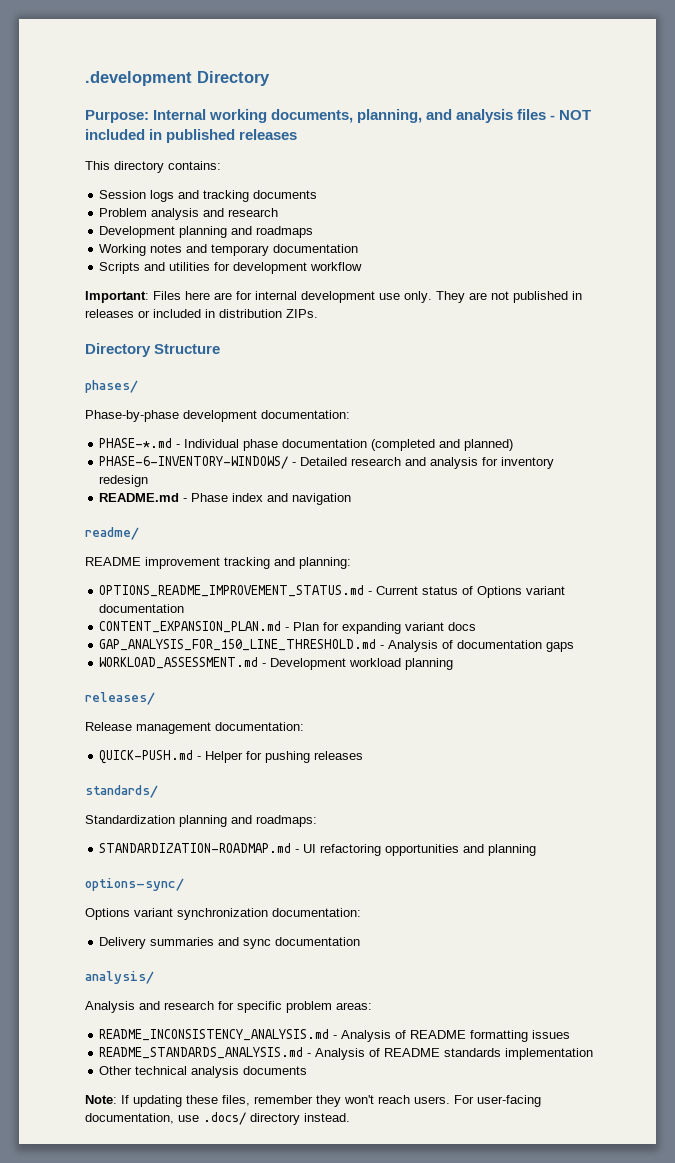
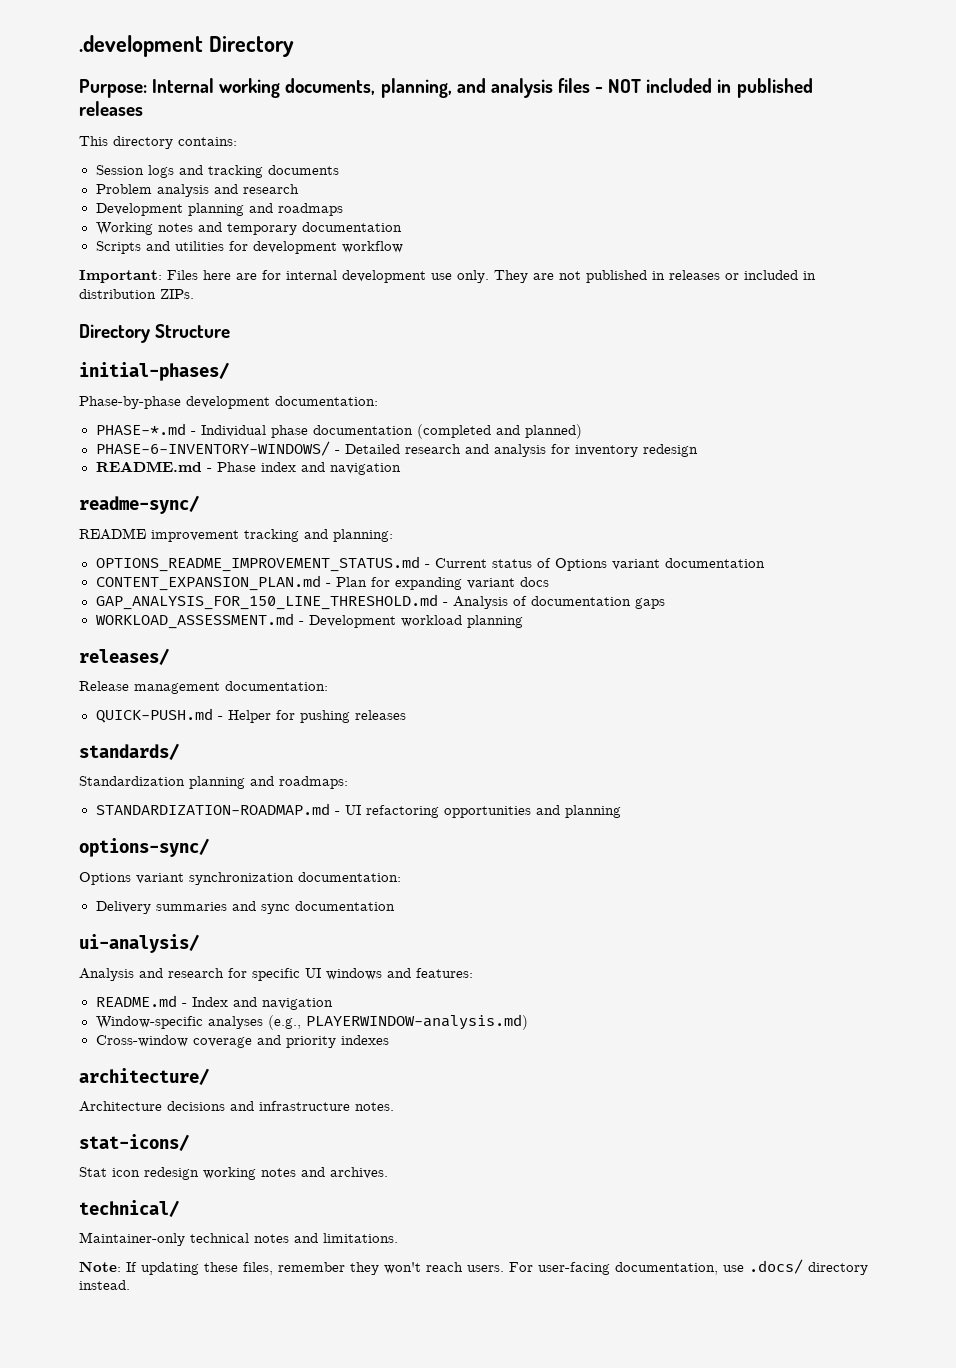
[85,380,138,393] phases/ -> [79,362,229,381] initial-phases/
[85,527,139,540] readme/ -> [79,495,199,514] readme-sync/
[85,971,154,984] analysis/ -> [79,934,199,953] ui-analysis/
[286,1001,372,1013] [99,1029,571,1042] [99,1047,594,1060] [99,1066,308,1078] problem areas: // README_INCONSISTENCY_ANALYSIS.md - Analysis of README formatting issues // README_STANDARDS_ANALYSIS.md - Analysis of README standards implementation // Other technical analysis documents -> [305,968,473,980] [95,995,333,1010] [95,1014,528,1030] [95,1035,389,1048] [79,1068,209,1085] [79,1101,394,1112] [79,1134,189,1151] [79,1167,388,1180] [79,1200,179,1217] [79,1232,398,1246] UI windows and features: // README.md - Index and navigation // Window-specific analyses (e.g., PLAYERWINDOW-analysis.md) // Cross-window coverage and priority indexes // architecture/ // Architecture decisions and infrastructure notes. // stat-icons/ // Stat icon redesign working notes and archives. // technical/ // Maintainer-only technical notes and limitations.

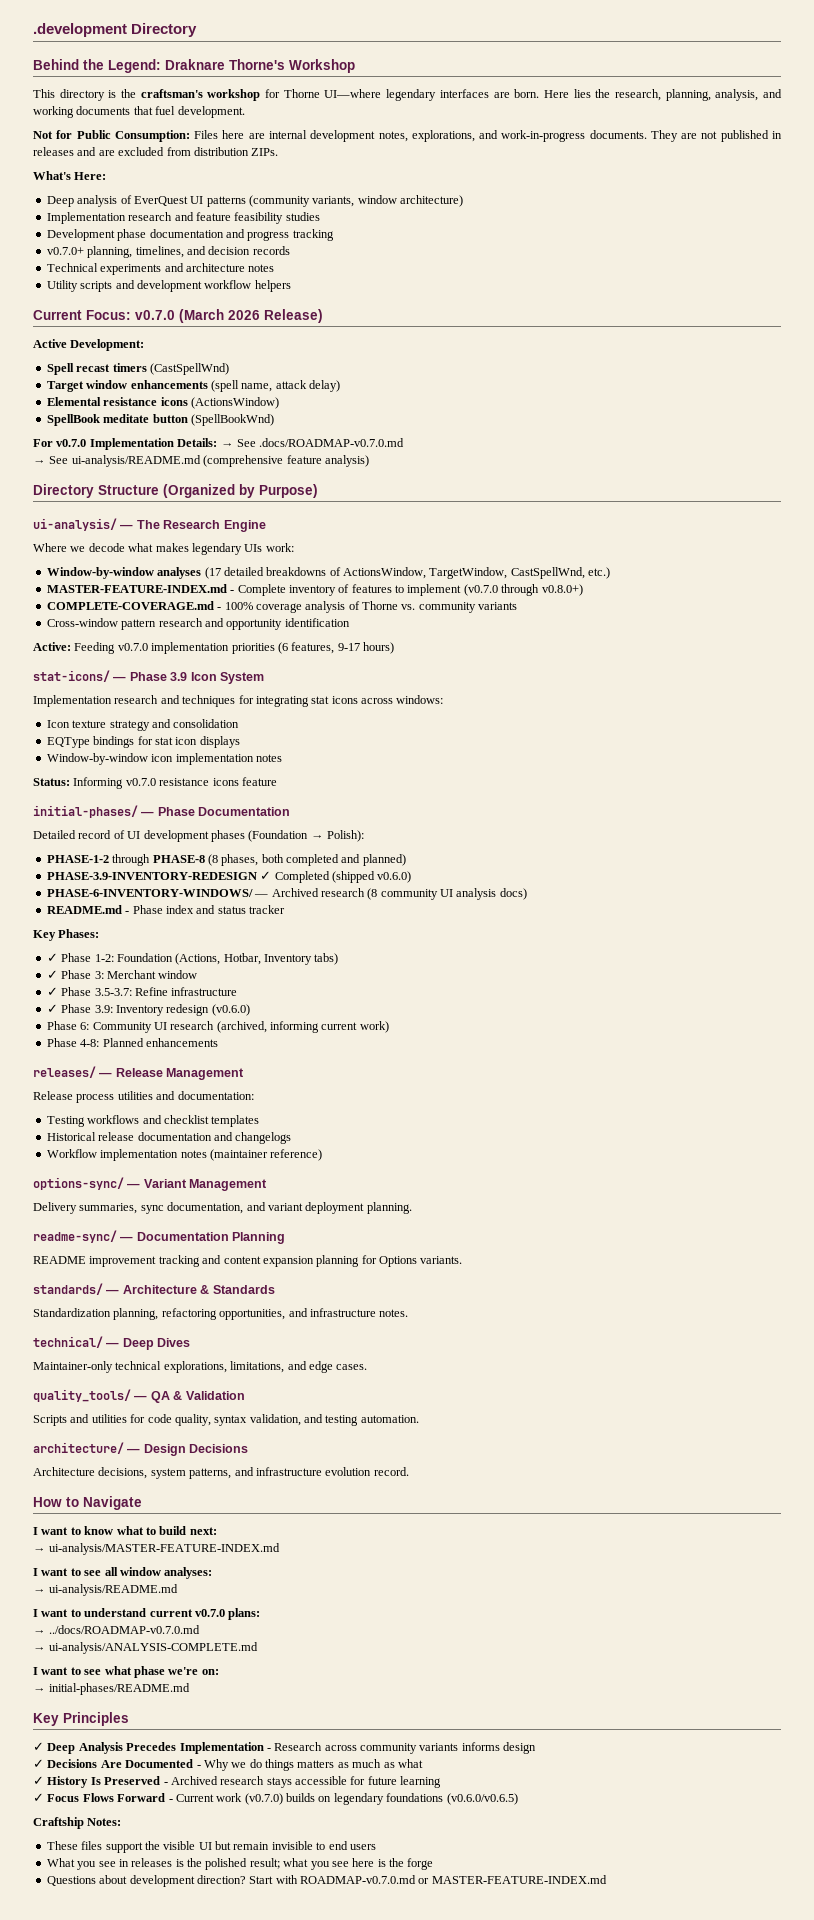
[79,78,813,98] [79,101,143,116] [79,136,237,149] [95,165,339,178] [95,184,299,197] [95,203,343,216] [95,222,402,235] [95,241,403,254] [79,270,162,283] Purpose: Internal working documents, planning, and analysis files - NOT included in published releases // This directory contains: // Session logs and tracking documents // Problem analysis and research // Development planning and roadmaps // Working notes and temporary documentation // Scripts and utilities for development workflow // Important: -> [33,59,355,73] [33,89,783,101] [33,106,245,118] [33,130,190,142] Behind the Legend: Draknare Thorne's Workshop // This directory is the craftsman's workshop for Thorne UI—where legendary interfaces are born. Here lies the research, planning, analysis, and working documents that fuel development. // Not for Public Consumption:
[262,270,281,280] for -> (265, 136) none
[431,270,489,283] use only. -> [378,130,647,142] notes, explorations, and work-in-progress documents.
[725,270,816,280] [79,289,194,299] [79,324,231,343] [79,362,229,381] [79,396,378,409] [95,423,582,439] [95,441,698,457] or included in distribution ZIPs. // Directory Structure // initial-phases/ // Phase-by-phase development documentation: // PHASE-*.md - Individual phase documentation (completed and planned) // PHASE-6-INVENTORY-WINDOWS/ - Detailed research and analysis for inventory redesign -> [77,147,279,156] [33,171,107,180] [46,195,464,207] [46,212,320,224] [46,229,334,241] [46,246,290,258] [46,263,275,275] [46,280,291,292] [33,309,323,323] [33,339,145,351] [46,363,229,375] [46,380,340,392] [46,397,279,409] [46,414,274,426] [33,438,405,450] [33,455,369,467] [33,484,318,498] [33,518,266,532] [33,543,294,555] [46,567,611,579] [46,584,583,596] [46,601,518,613] [46,618,350,630] [33,642,394,654] [33,670,264,684] [33,695,444,707] [46,719,240,731] [46,736,240,748] [46,753,282,765] [33,777,277,789] [33,805,291,818] [33,830,364,842] [46,854,406,866] [46,871,412,883] [46,888,527,900] and are excluded from distribution ZIPs. // What's Here: // Deep analysis of EverQuest UI patterns (community variants, window architecture) // Implementation research and feature feasibility studies // Development phase documentation and progress tracking // v0.7.0+ planning, timelines, and decision records // Technical experiments and architecture notes // Utility scripts and development workflow helpers // Current Focus: v0.7.0 (March 2026 Release) // Active Development: // Spell recast timers (CastSpellWnd) // Target window enhancements (spell name, attack delay) // Elemental resistance icons (ActionsWindow) // SpellBook meditate button (SpellBookWnd) // For v0.7.0 Implementation Details: → See .docs/ROADMAP-v0.7.0.md // → See ui-analysis/README.md (comprehensive feature analysis) // Directory Structure (Organized by Purpose) // ui-analysis/ — The Research Engine // Where we decode what makes legendary UIs work: // Window-by-window analyses (17 detailed breakdowns of ActionsWindow, TargetWindow, CastSpellWnd, etc.) // MASTER-FEATURE-INDEX.md - Complete inventory of features to implement (v0.7.0 through v0.8.0+) // COMPLETE-COVERAGE.md - 100% coverage analysis of Thorne vs. community variants // Cross-window pattern research and opportunity identification // Active: Feeding v0.7.0 implementation priorities (6 features, 9-17 hours) // stat-icons/ — Phase 3.9 Icon System // Implementation research and techniques for integrating stat icons across windows: // Icon texture strategy and consolidation // EQType bindings for stat icon displays // Window-by-window icon implementation notes // Status: Informing v0.7.0 resistance icons feature // initial-phases/ — Phase Documentation // Detailed record of UI development phases (Foundation → Polish): // PHASE-1-2 through PHASE-8 (8 phases, both completed and planned) // PHASE-3.9-INVENTORY-REDESIGN ✓ Completed (shipped v0.6.0) // PHASE-6-INVENTORY-WINDOWS/ — Archived research (8 community UI analysis docs)
[329,463,401,475] [79,495,199,514] [79,528,393,542] [95,556,765,572] [95,575,549,591] [95,594,665,610] [95,613,523,629] [79,648,169,665] [79,681,328,694] [95,708,406,723] [79,743,179,760] [79,776,348,789] [95,803,621,818] [79,838,209,857] [79,872,401,885] [95,901,395,914] [79,934,199,953] [79,968,473,981] [95,995,333,1010] [95,1014,528,1030] [95,1035,389,1048] [79,1068,209,1085] [79,1101,394,1112] [79,1134,189,1151] [79,1167,388,1180] [79,1200,179,1217] [79,1232,398,1246] [79,1259,868,1275] [79,1280,130,1290] navigation // readme-sync/ // README improvement tracking and planning: // OPTIONS_README_IMPROVEMENT_STATUS.md - Current status of Options variant documentation // CONTENT_EXPANSION_PLAN.md - Plan for expanding variant docs // GAP_ANALYSIS_FOR_150_LINE_THRESHOLD.md - Analysis of documentation gaps // WORKLOAD_ASSESSMENT.md - Development workload planning // releases/ // Release management documentation: // QUICK-PUSH.md - Helper for pushing releases // standards/ // Standardization planning and roadmaps: // STANDARDIZATION-ROADMAP.md - UI refactoring opportunities and planning // options-sync/ // Options variant synchronization documentation: // Delivery summaries and sync documentation // ui-analysis/ // Analysis and research for specific UI windows and features: // README.md - Index and navigation // Window-specific analyses (e.g., PLAYERWINDOW-analysis.md) // Cross-window coverage and priority indexes // architecture/ // Architecture decisions and infrastructure notes. // stat-icons/ // Stat icon redesign working notes and archives. // technical/ // Maintainer-only technical notes and limitations. // Note: If updating these files, remember they won't reach users. For user-facing documentation, use .docs/ directory instead. -> [217,905,285,914] [33,929,100,941] [46,953,339,965] [46,970,198,979] [46,987,238,996] [46,1004,250,1016] [46,1021,389,1033] [46,1038,218,1047] [33,1066,245,1080] [33,1091,254,1103] [46,1115,260,1127] [46,1132,292,1144] [46,1149,323,1161] [33,1177,268,1191] [33,1202,412,1214] [33,1230,286,1244] [33,1255,463,1267] [33,1283,275,1295] [33,1308,409,1320] [33,1336,191,1350] [33,1361,368,1373] [33,1389,245,1403] [33,1414,419,1426] [33,1442,249,1456] [33,1467,409,1479] [33,1496,142,1510] [33,1526,217,1535] [33,1543,281,1555] [33,1567,213,1579] [33,1584,179,1596] [33,1608,261,1620] [33,1625,201,1634] [33,1642,259,1654] [33,1666,219,1678] [33,1683,191,1695] [33,1712,129,1726] [33,1742,537,1754] [33,1759,423,1771] [33,1776,442,1788] [33,1793,518,1805] [33,1817,122,1829] [46,1841,376,1853] [46,1858,434,1870] [46,1875,607,1887] status tracker // Key Phases: // ✓ Phase 1-2: Foundation (Actions, Hotbar, Inventory tabs) // ✓ Phase 3: Merchant window // ✓ Phase 3.5-3.7: Refine infrastructure // ✓ Phase 3.9: Inventory redesign (v0.6.0) // Phase 6: Community UI research (archived, informing current work) // Phase 4-8: Planned enhancements // releases/ — Release Management // Release process utilities and documentation: // Testing workflows and checklist templates // Historical release documentation and changelogs // Workflow implementation notes (maintainer reference) // options-sync/ — Variant Management // Delivery summaries, sync documentation, and variant deployment planning. // readme-sync/ — Documentation Planning // README improvement tracking and content expansion planning for Options variants. // standards/ — Architecture & Standards // Standardization planning, refactoring opportunities, and infrastructure notes. // technical/ — Deep Dives // Maintainer-only technical explorations, limitations, and edge cases. // quality_tools/ — QA & Validation // Scripts and utilities for code quality, syntax validation, and testing automation. // architecture/ — Design Decisions // Architecture decisions, system patterns, and infrastructure evolution record. // How to Navigate // I want to know what to build next: // → ui-analysis/MASTER-FEATURE-INDEX.md // I want to see all window analyses: // → ui-analysis/README.md // I want to understand current v0.7.0 plans: // → ../docs/ROADMAP-v0.7.0.md // → ui-analysis/ANALYSIS-COMPLETE.md // I want to see what phase we're on: // → initial-phases/README.md // Key Principles // ✓ Deep Analysis Precedes Implementation - Research across community variants informs design // ✓ Decisions Are Documented - Why we do things matters as much as what // ✓ History Is Preserved - Archived research stays accessible for future learning // ✓ Focus Flows Forward - Current work (v0.7.0) builds on legendary foundations (v0.6.0/v0.6.5) // Craftship Notes: // These files support the visible UI but remain invisible to end users // What you see in releases is the polished result; what you see here is the forge // Questions about development direction? Start with ROADMAP-v0.7.0.md or MASTER-FEATURE-INDEX.md

